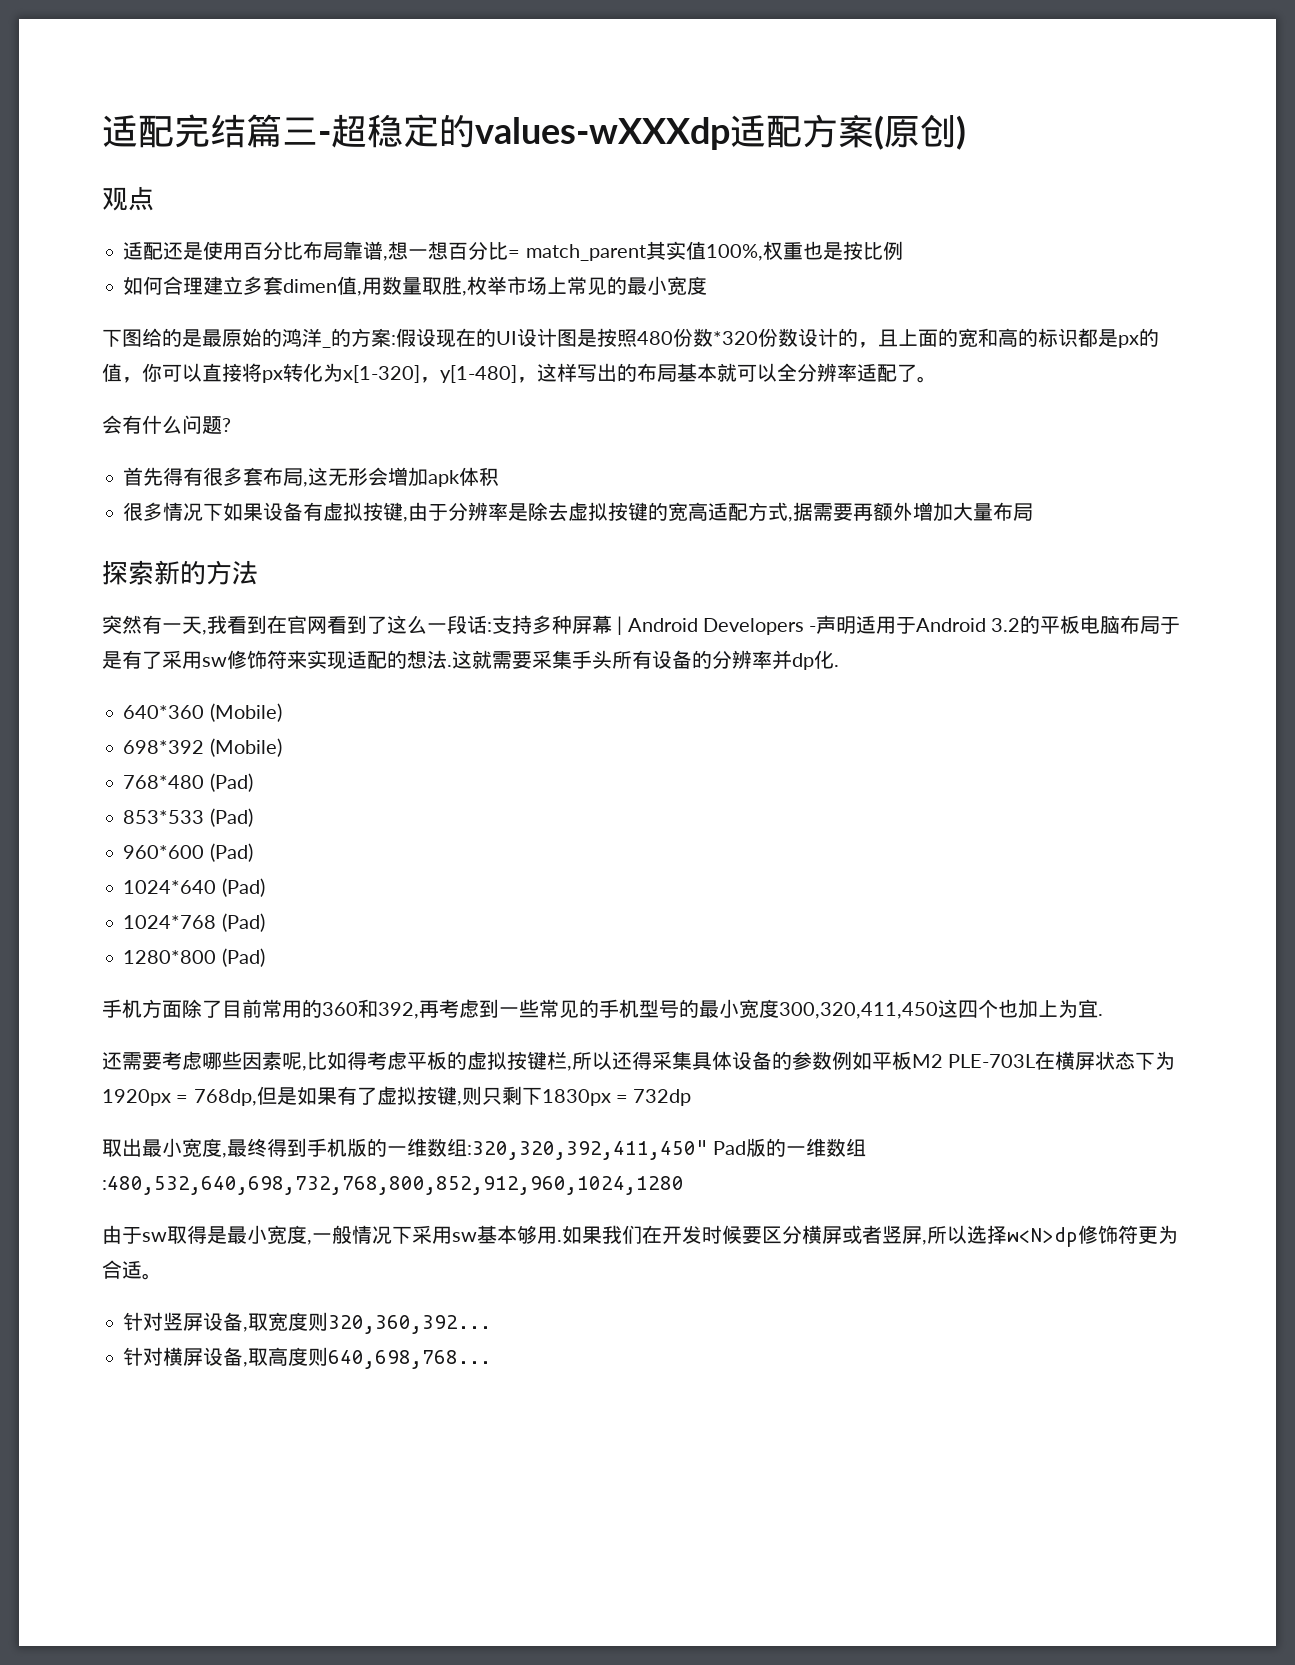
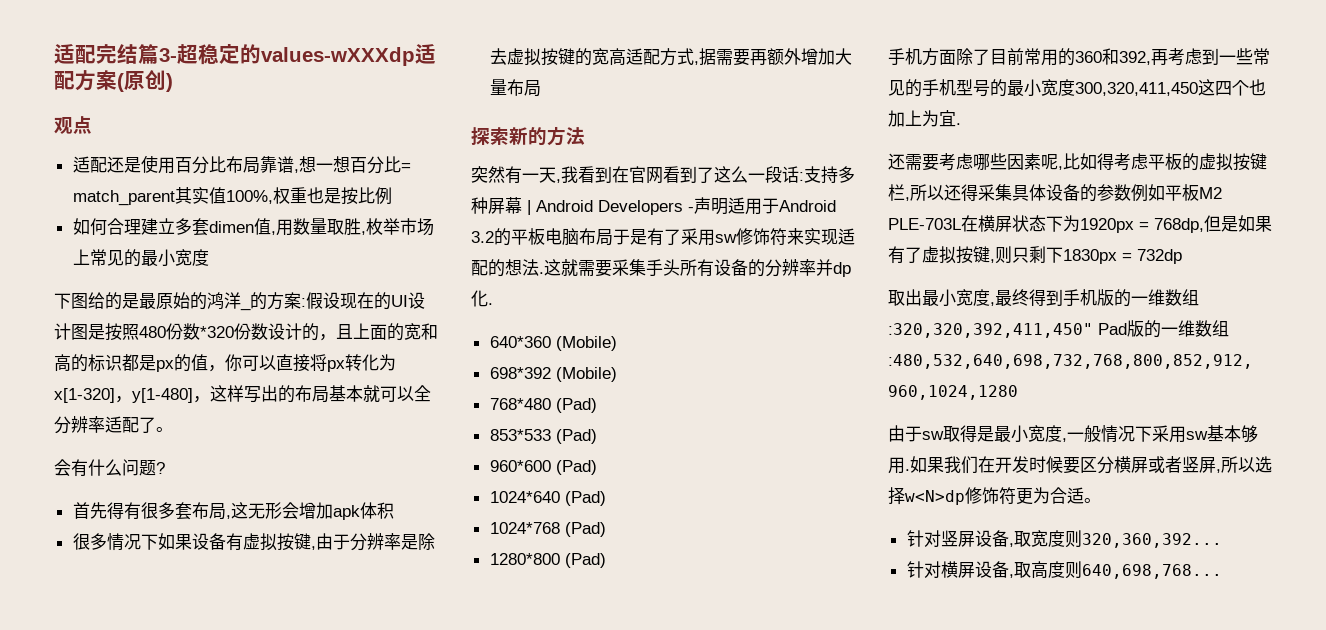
[282,117,331,145] 三- -> [159,48,177,62] 3-

